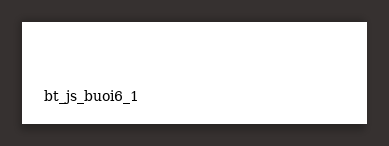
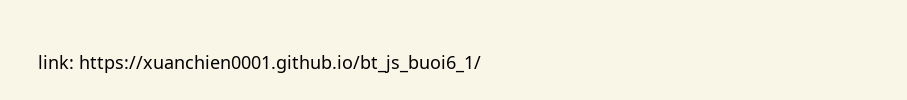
[44,90,139,104] bt_js_buoi6_1 -> [38,55,481,73] link: https://xuanchien0001.github.io/bt_js_buoi6_1/

